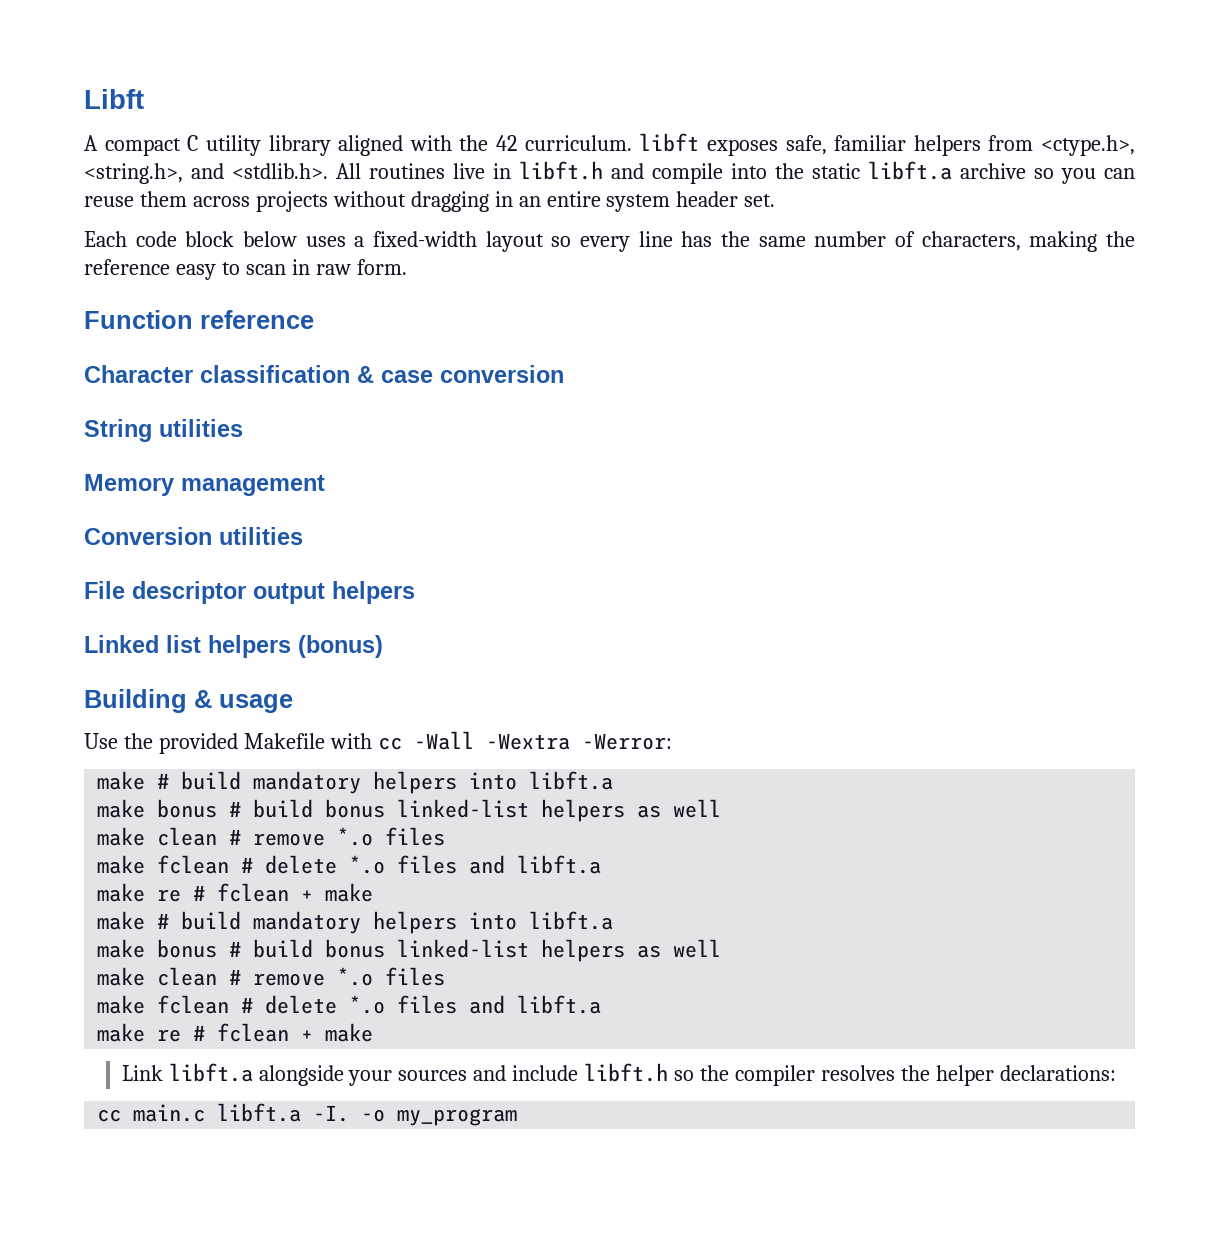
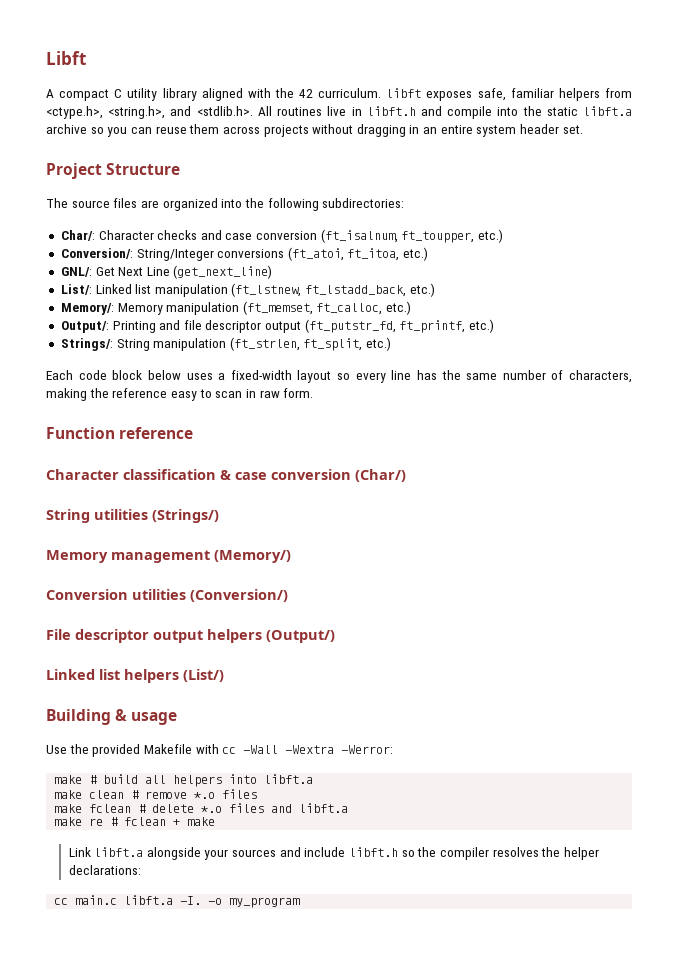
(776, 200) none -> [46,163,181,179] [46,198,405,211] [60,229,504,243] [60,247,429,261] [60,265,273,279] [60,283,435,297] [60,301,412,315] [60,319,495,333] [60,337,392,351] // Project Structure // The source files are organized into the following subdirectories: // Char/: Character checks and case conversion (ft_isalnum, ft_toupper, etc.) // Conversion/: String/Integer conversions (ft_atoi, ft_itoa, etc.) // GNL/: Get Next Line (get_next_line) // List/: Linked list manipulation (ft_lstnew, ft_lstadd_back, etc.) // Memory/: Memory manipulation (ft_memset, ft_calloc, etc.) // Output/: Printing and file descriptor output (ft_putstr_fd, ft_printf, etc.) // Strings/: String manipulation (ft_strlen, ft_split, etc.)
(564, 374) none -> [355,469,406,482] (Char/)
(243, 428) none -> [152,509,219,523] (Strings/)
(325, 485) none -> [214,550,291,563] (Memory/)
(303, 536) none -> [190,589,288,602] (Conversion/)
(415, 592) none -> [266,630,335,643] (Output/)
[298,635,383,658] (bonus) -> [183,669,224,682] (List/)
[253,771,614,794] [97,799,722,822] [97,827,446,846] [97,855,602,874] [97,883,374,902] [97,911,614,934] [97,939,722,962] mandatory helpers into libft.a // make bonus # build bonus linked-list helpers as well // make clean # remove *.o files // make fclean # delete *.o files and libft.a // make re # fclean + make // make # build mandatory helpers into libft.a // make bonus # build bonus linked-list helpers as well -> [145,774,314,787] all helpers into libft.a

